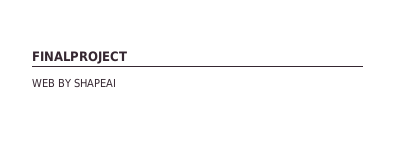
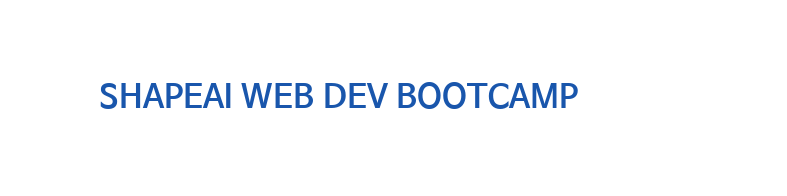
[32,51,127,64] [32,78,116,88] FINALPROJECT // WEB BY SHAPEAI -> [99,82,579,109] SHAPEAI WEB DEV BOOTCAMP

